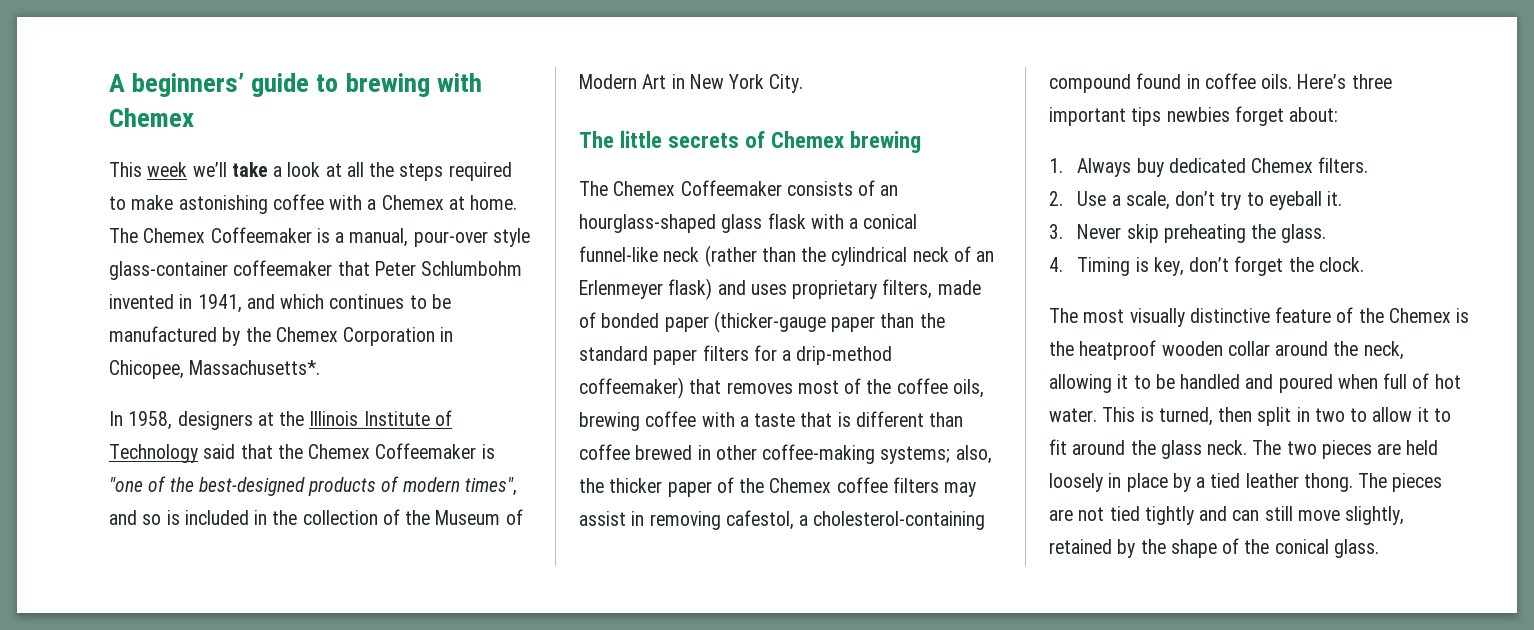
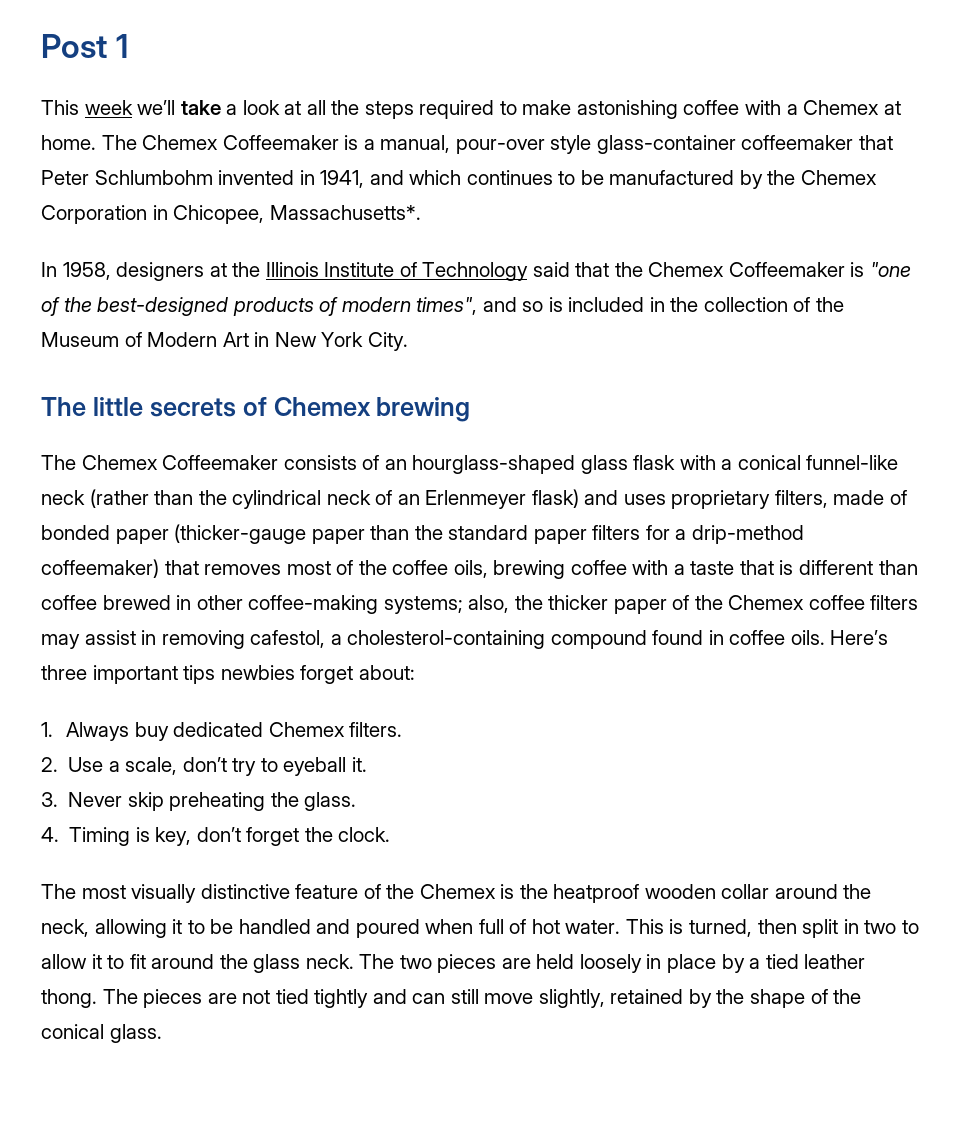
[109,73,482,97] [109,108,194,127] A beginners’ guide to brewing with Chemex -> [41,34,128,58] Post 1

